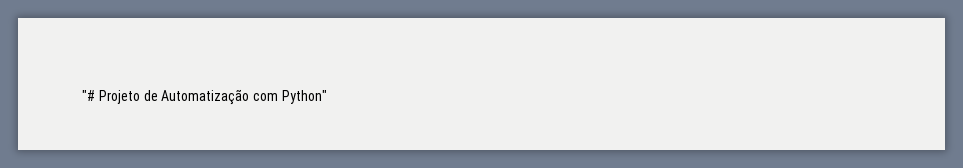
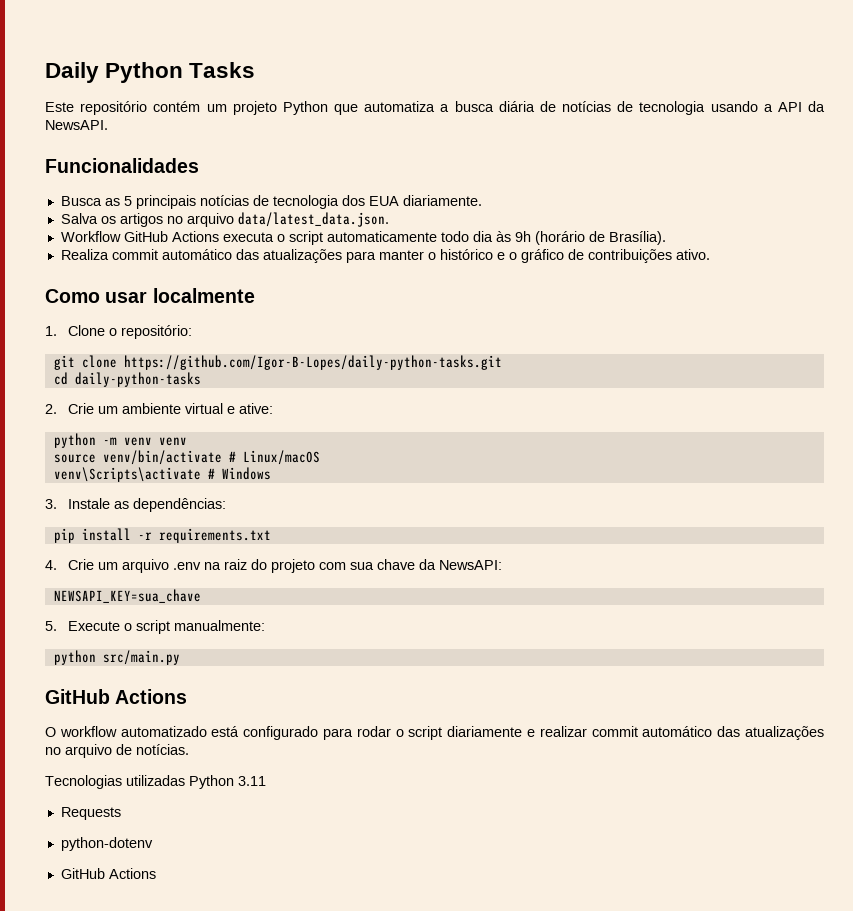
[82,89,327,105] "# Projeto de Automatização com Python" -> [45,62,256,83] [45,101,825,115] [45,120,108,130] [45,158,199,173] [60,195,482,209] [60,212,389,227] [60,231,666,245] [60,249,710,263] [45,288,255,303] [45,325,192,339] [53,355,502,370] [53,372,201,387] [45,403,273,414] [53,433,187,448] [53,450,320,465] [53,467,271,482] [45,498,226,512] [53,528,271,543] [45,559,502,573] [53,589,201,603] [45,620,265,634] [53,650,180,665] [45,689,188,704] [45,726,824,740] [45,744,189,758] [45,775,266,789] [60,807,121,820] [60,837,153,851] [60,868,156,879] Daily Python Tasks // Este repositório contém um projeto Python que automatiza a busca diária de notícias de tecnologia usando a API da NewsAPI. // Funcionalidades // Busca as 5 principais notícias de tecnologia dos EUA diariamente. // Salva os artigos no arquivo data/latest_data.json. // Workflow GitHub Actions executa o script automaticamente todo dia às 9h (horário de Brasília). // Realiza commit automático das atualizações para manter o histórico e o gráfico de contribuições ativo. // Como usar localmente // 1. Clone o repositório: // git clone https://github.com/Igor-B-Lopes/daily-python-tasks.git // cd daily-python-tasks // 2. Crie um ambiente virtual e ative: // python -m venv venv // source venv/bin/activate # Linux/macOS // venv\Scripts\activate # Windows // 3. Instale as dependências: // pip install -r requirements.txt // 4. Crie um arquivo .env na raiz do projeto com sua chave da NewsAPI: // NEWSAPI_KEY=sua_chave // 5. Execute o script manualmente: // python src/main.py // GitHub Actions // O workflow automatizado está configurado para rodar o script diariamente e realizar commit automático das atualizações no arquivo de notícias. // Tecnologias utilizadas Python 3.11 // Requests // python-dotenv // GitHub Actions

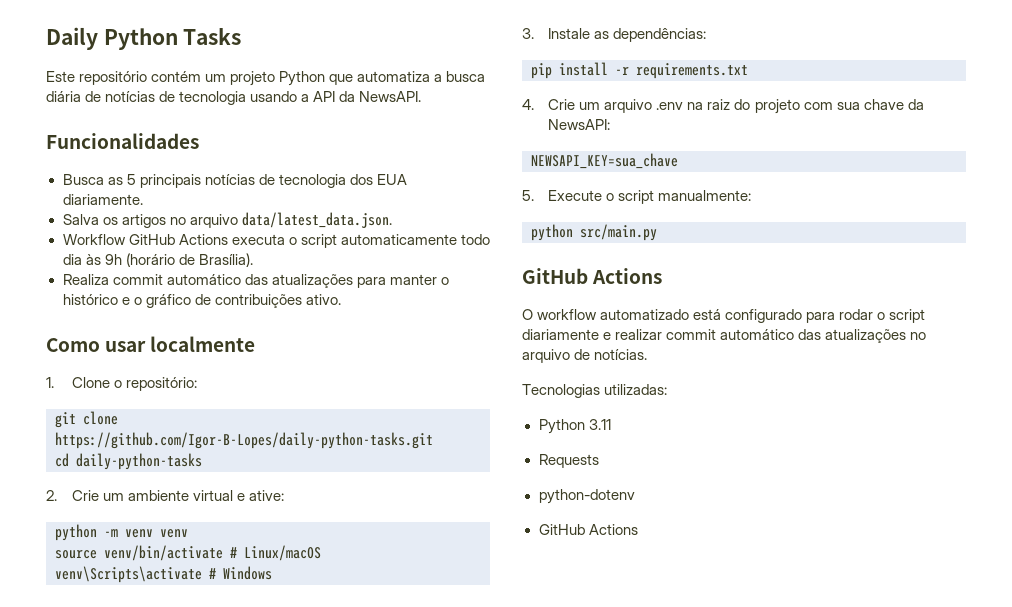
[126,775,185,786] utilizadas -> [604,384,668,395] utilizadas: //

